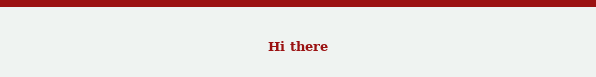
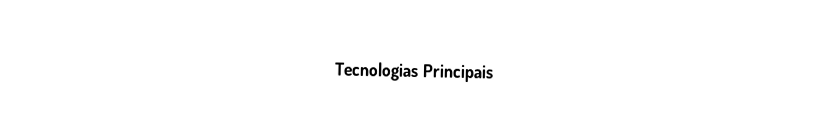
[268,41,328,51] Hi there -> [334,61,494,83] Tecnologias Principais

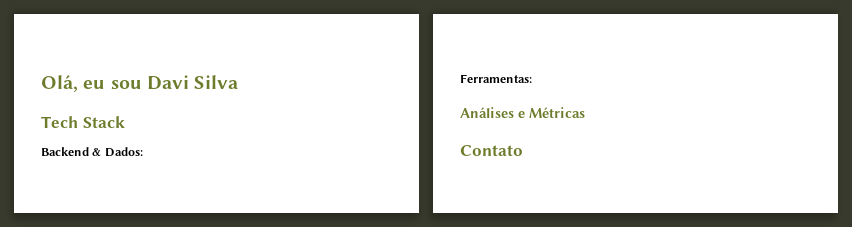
[334,61,494,83] Tecnologias Principais -> [41,75,239,92] [41,116,125,128] [41,147,143,157] [460,74,532,83] [460,107,585,118] [460,145,523,156] Olá, eu sou Davi Silva // Tech Stack // Backend & Dados: // Ferramentas: // Análises e Métricas // Contato

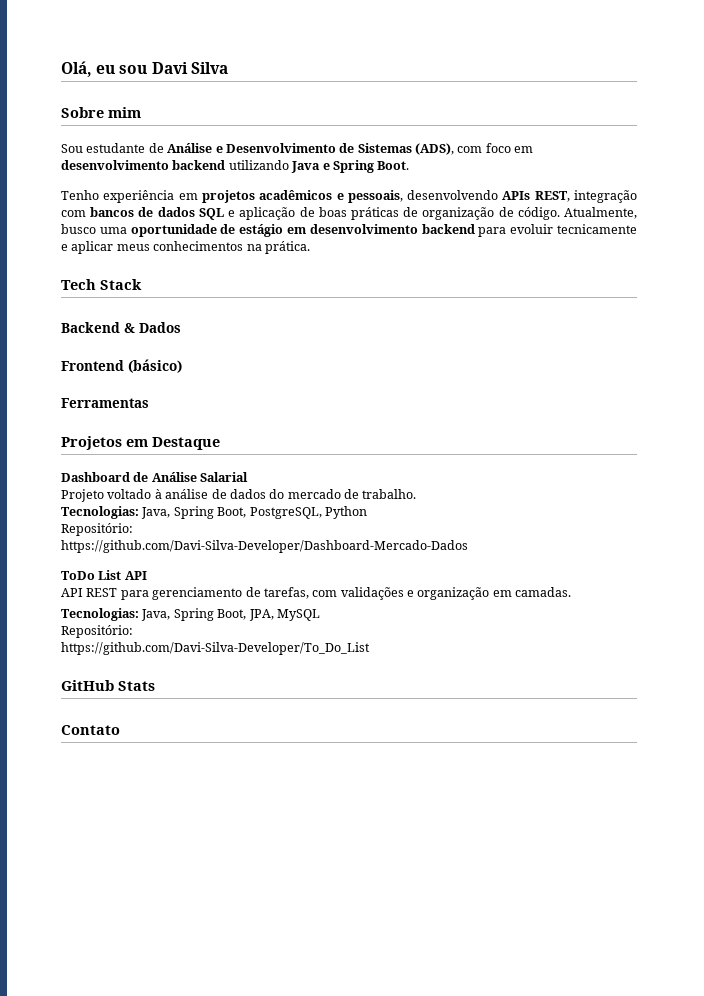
[41,116,125,128] [41,147,143,157] [460,74,532,83] [460,107,585,118] Tech Stack // Backend & Dados: // Ferramentas: // Análises e Métricas -> [61,107,141,118] [61,143,534,155] [61,160,410,173] [61,190,638,203] [61,207,637,220] [61,224,638,237] [61,241,310,254] [61,279,142,290] [61,322,181,333] [61,359,182,373] [61,398,149,408] [61,436,220,450] [61,472,249,482] [61,489,417,502] [61,506,367,519] [61,523,133,536] [61,540,468,553] [61,570,147,580] [61,587,572,600] [61,608,320,621] [61,625,133,638] [61,642,370,655] [61,680,155,691] Sobre mim // Sou estudante de Análise e Desenvolvimento de Sistemas (ADS), com foco em desenvolvimento backend utilizando Java e Spring Boot. // Tenho experiência em projetos acadêmicos e pessoais, desenvolvendo APIs REST, integração com bancos de dados SQL e aplicação de boas práticas de organização de código. Atualmente, busco uma oportunidade de estágio em desenvolvimento backend para evoluir tecnicamente e aplicar meus conhecimentos na prática. // Tech Stack // Backend & Dados // Frontend (básico) // Ferramentas // Projetos em Destaque // Dashboard de Análise Salarial // Projeto voltado à análise de dados do mercado de trabalho. // Tecnologias: Java, Spring Boot, PostgreSQL, Python // Repositório: // https://github.com/Davi-Silva-Developer/Dashboard-Mercado-Dados // ToDo List API // API REST para gerenciamento de tarefas, com validações e organização em camadas. // Tecnologias: Java, Spring Boot, JPA, MySQL // Repositório: // https://github.com/Davi-Silva-Developer/To_Do_List // GitHub Stats

